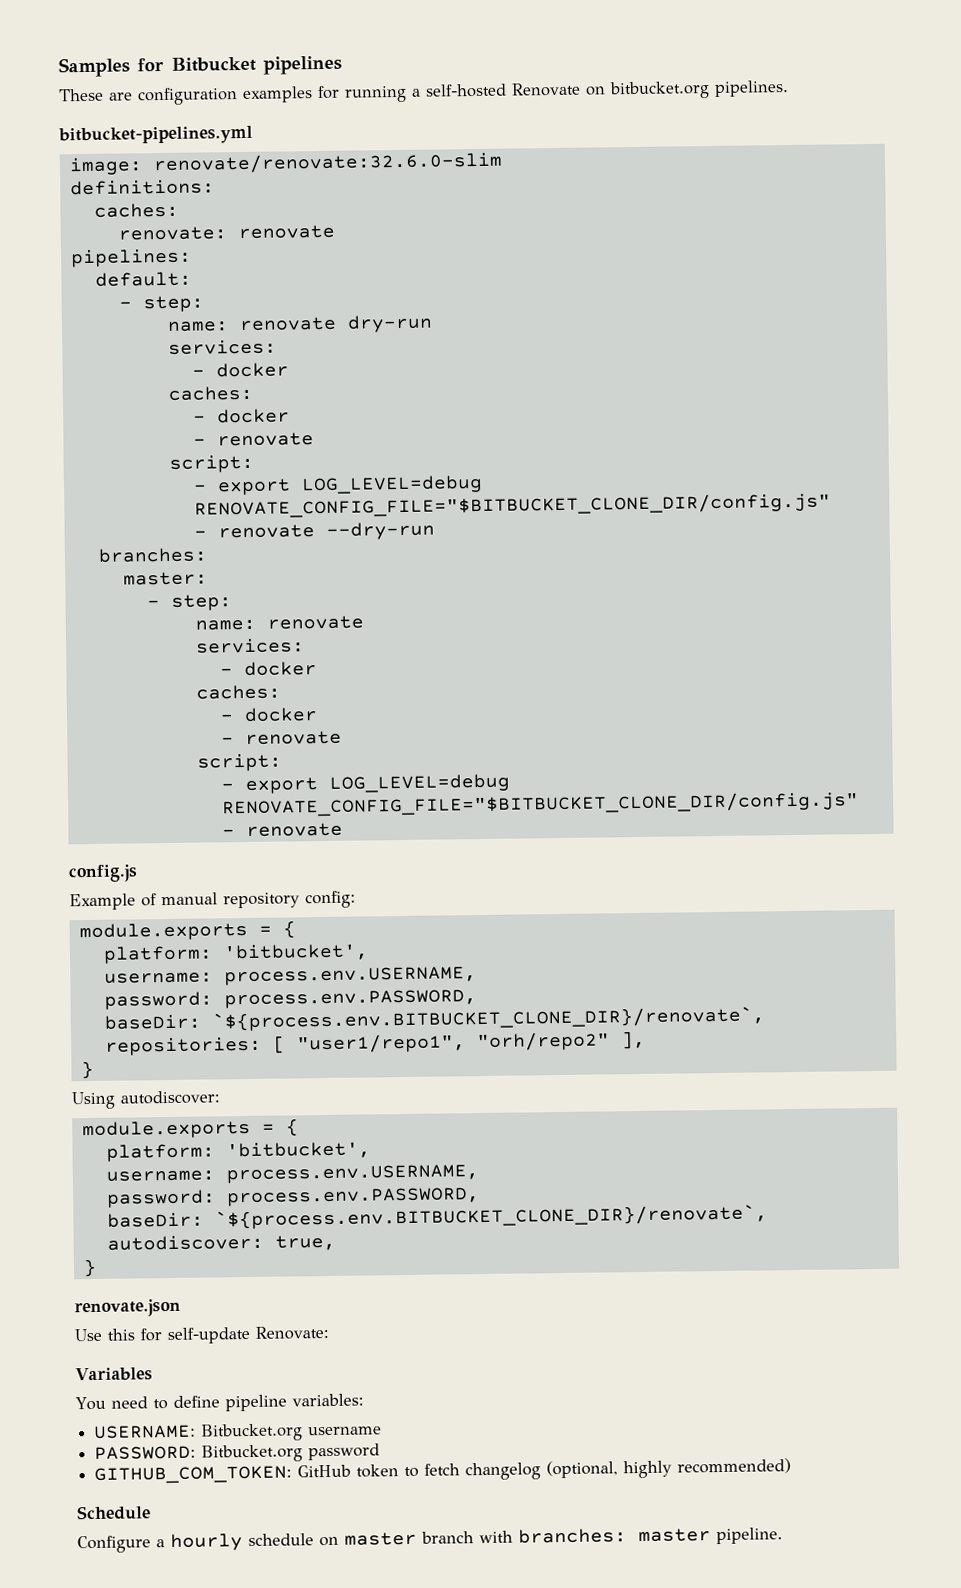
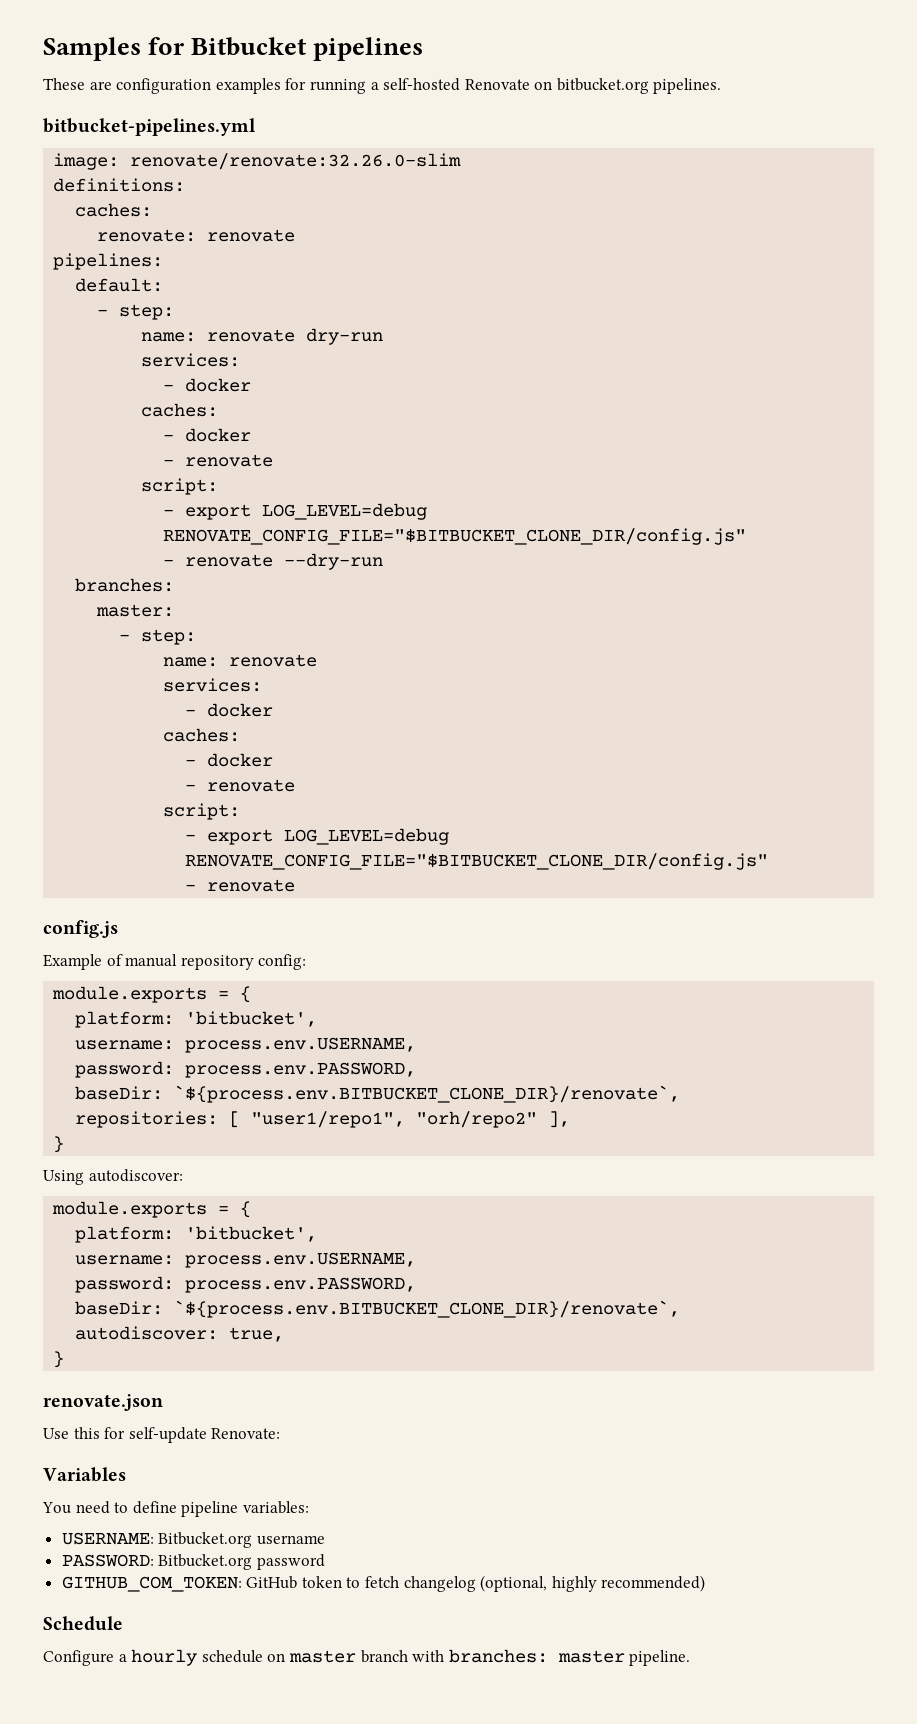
[152,151,503,175] renovate/renovate:32.6.0-slim -> [130,153,462,170] renovate/renovate:32.26.0-slim

